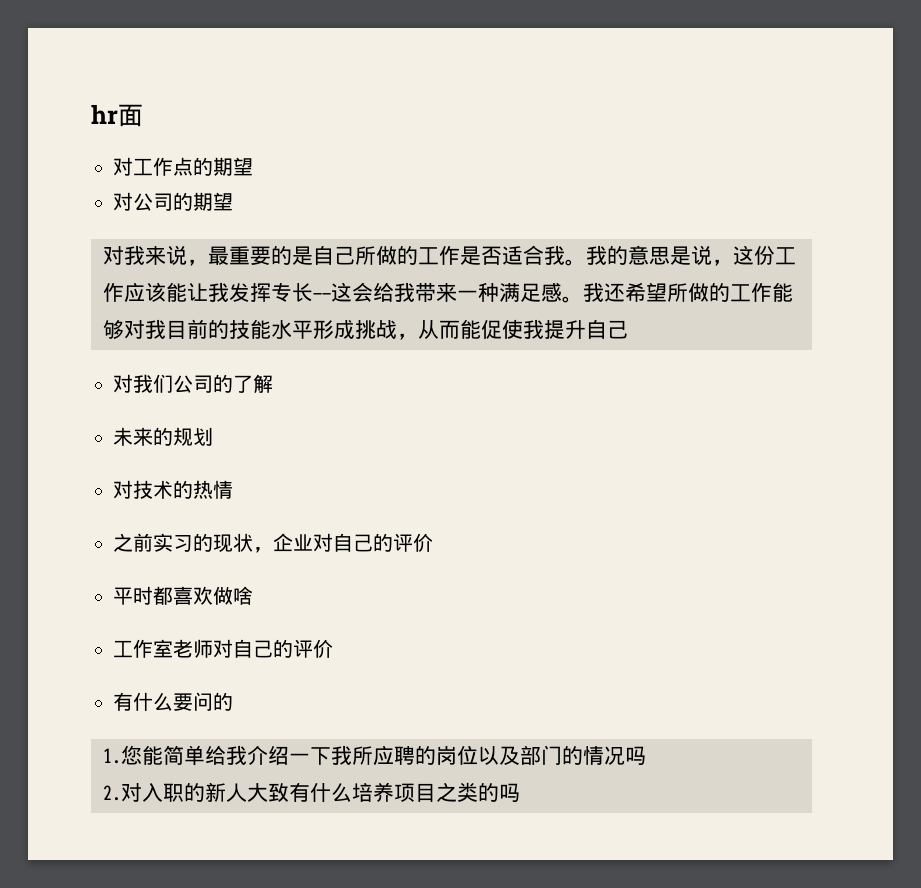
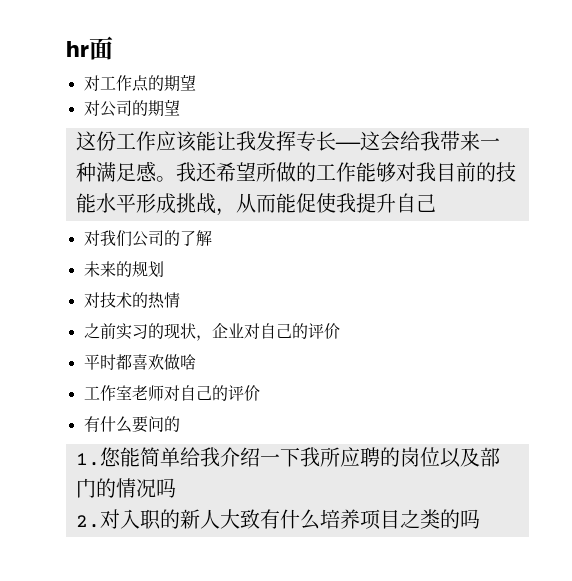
[103,245,733,266] 对我来说，最重要的是自己所做的工作是否适合我。我的意思是说， -> (180, 107) none

